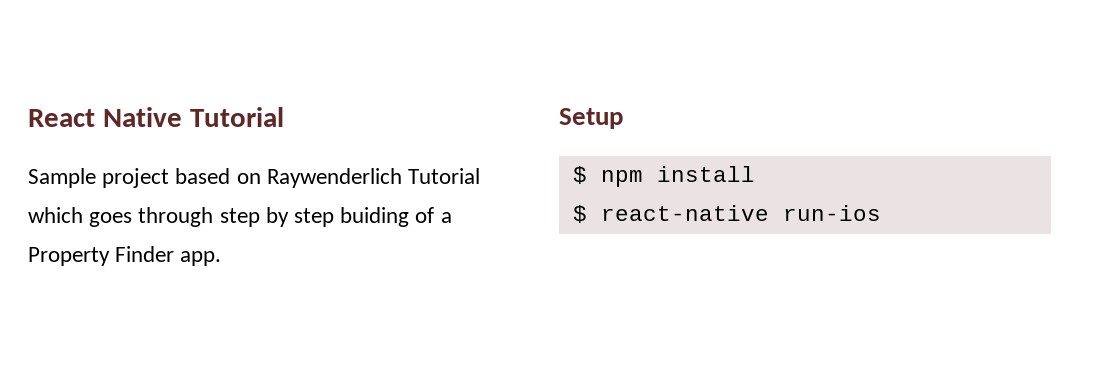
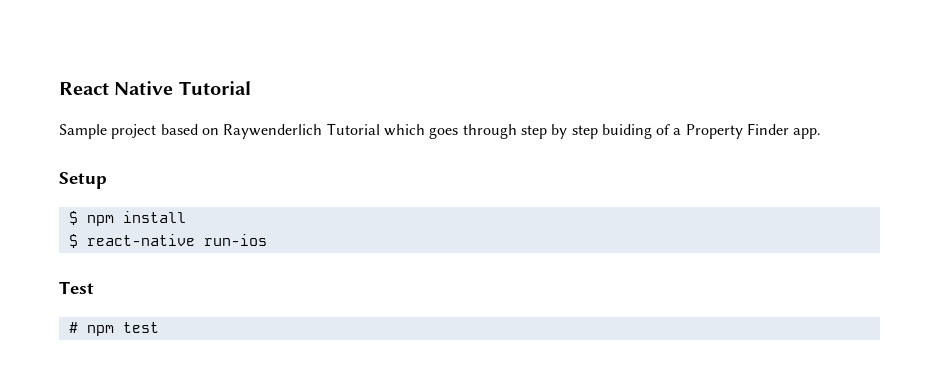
(881, 213) none -> [59,281,94,294] [68,322,159,336] // Test // # npm test

